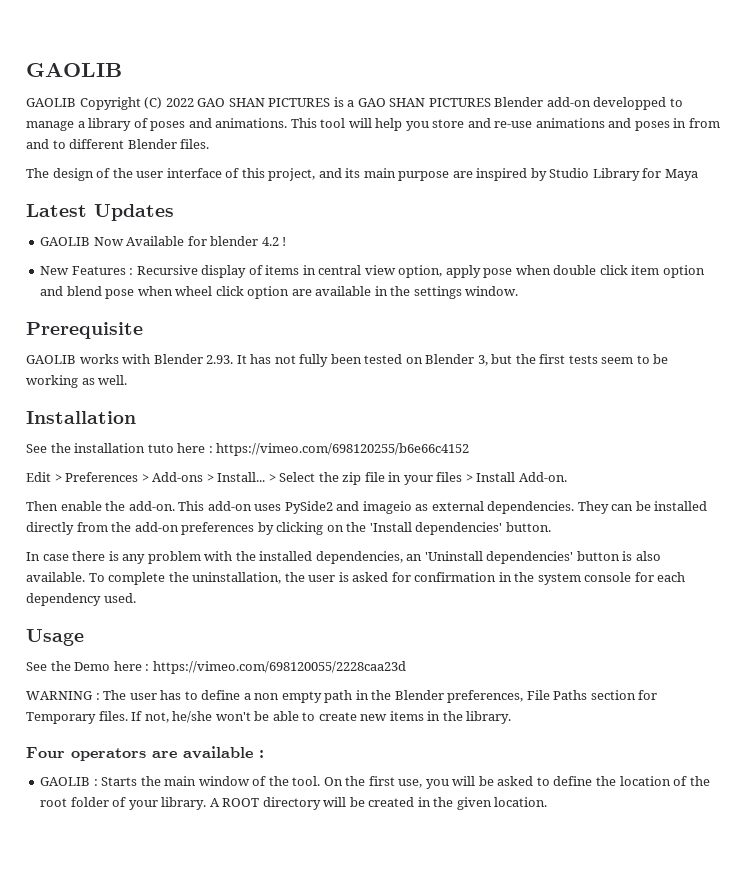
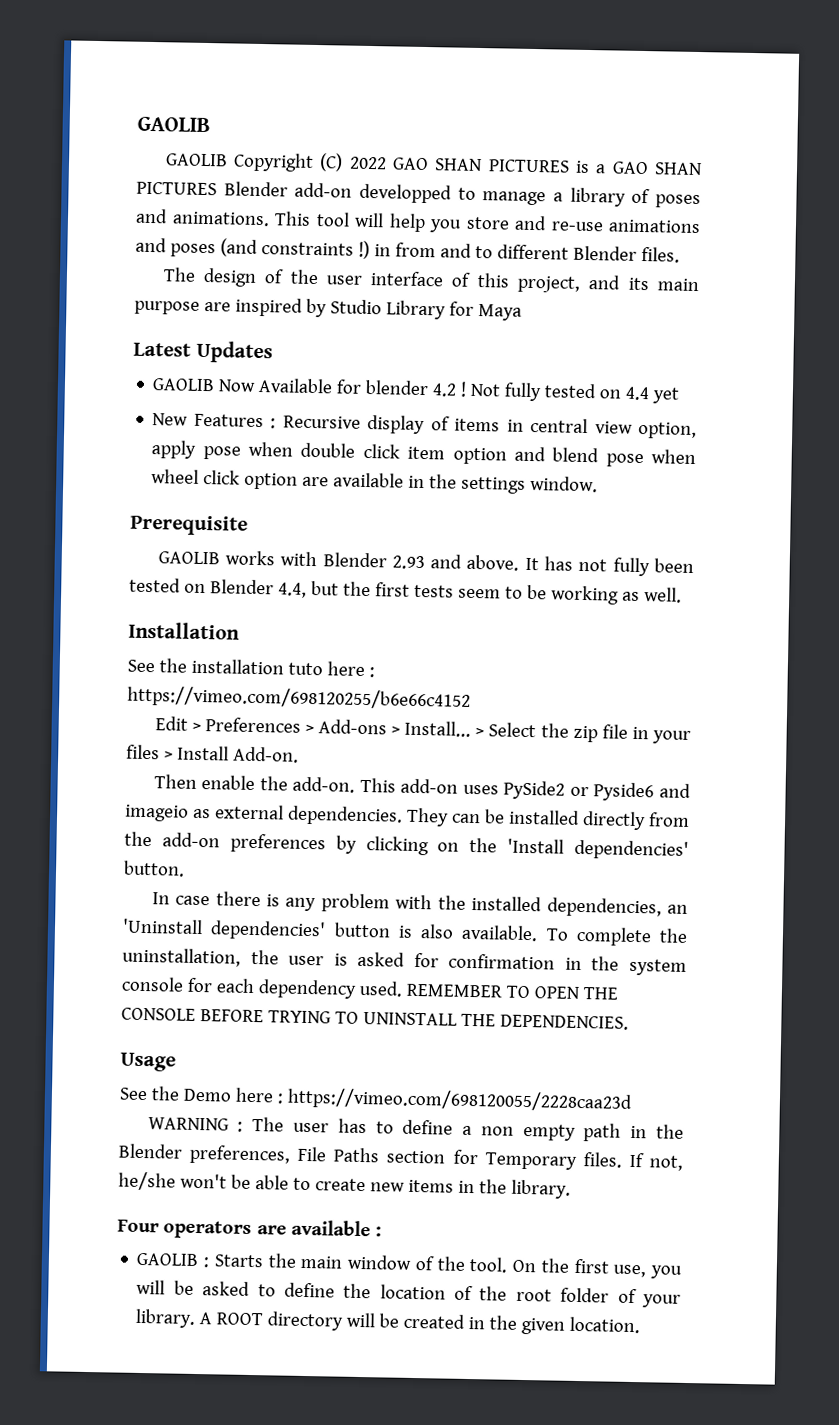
(670, 126) none -> [219,238,370,260] (and constraints !)
(287, 241) none -> [470,382,680,404] Not fully tested on 4.4 yet
[206,355,234,364] 2.93. -> [391,554,520,571] 2.93 and above.
[477,355,488,366] 3, -> [277,582,307,598] 4.4,
(333, 507) none -> [569,782,655,802] or Pyside6
(136, 598) none -> [405,983,618,1000] [121,1007,629,1030] REMEMBER TO OPEN THE CONSOLE BEFORE TRYING TO UNINSTALL THE DEPENDENCIES.

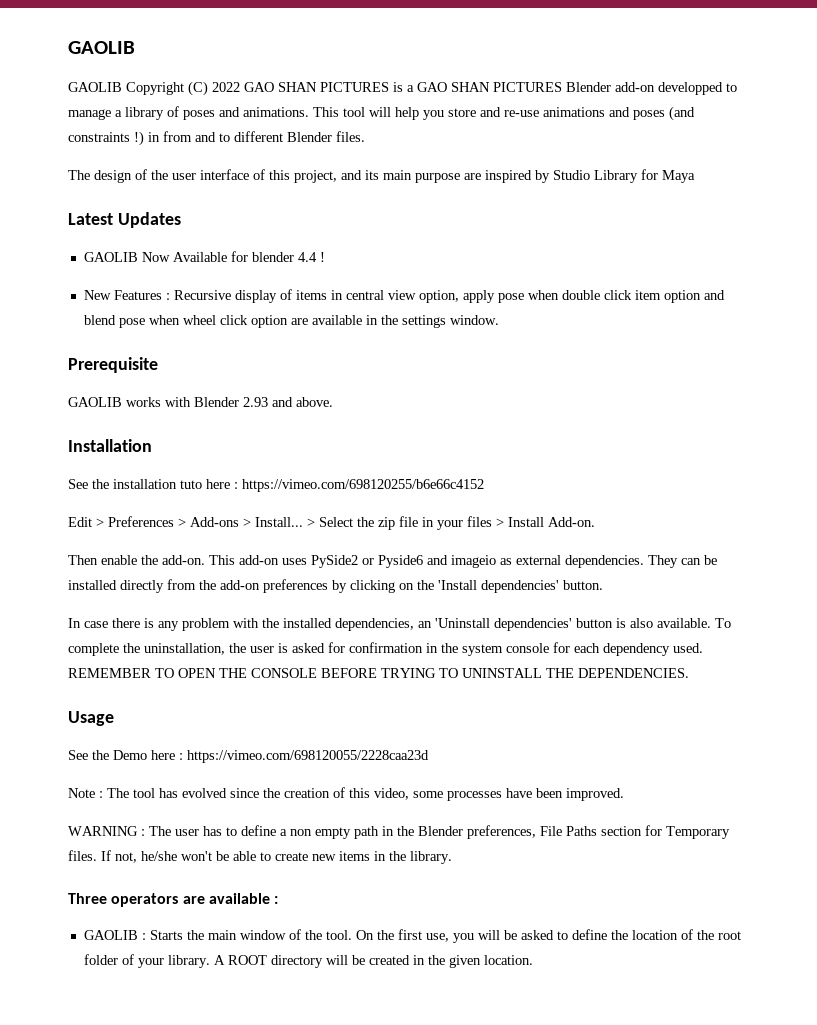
[432,383,458,397] 4.2 -> [297,252,317,262] 4.4
[470,382,680,404] Not fully tested on 4.4 yet -> (325, 257) none
[524,556,694,577] [129,577,682,605] It has not fully been tested on Blender 4.4, but the first tests seem to be working as well. -> (333, 402) none
(633, 1100) none -> [68,787,624,801] // Note : The tool has evolved since the creation of this video, some processes have been improved.
[117,1219,159,1233] Four -> [68,893,107,904] Three

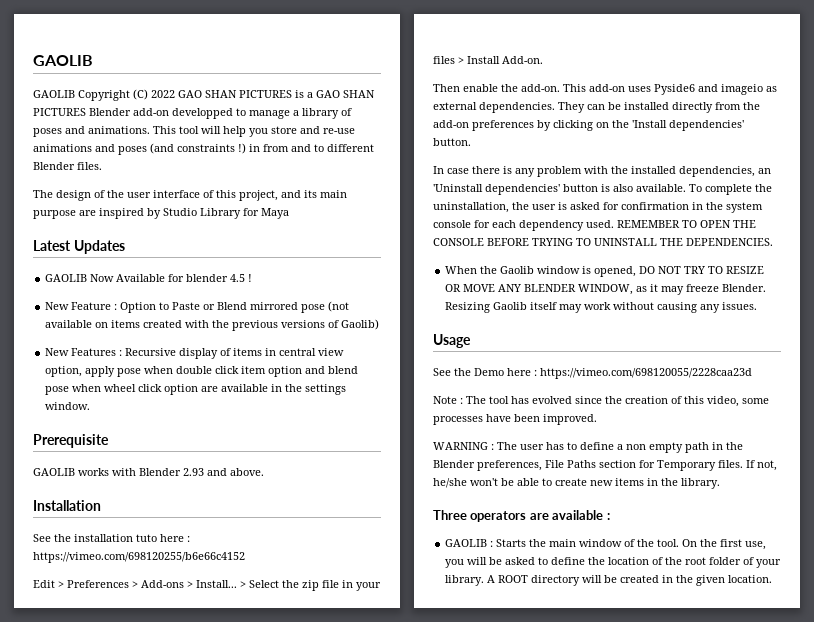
[297,252,317,262] 4.4 -> [230,274,246,282] 4.5
(325, 257) none -> [45,301,350,313] [45,319,380,331] // New Feature : Option to Paste or Blend mirrored pose (not available on items created with the previous versions of Gaolib)
[311,555,374,568] PySide2 or -> (651, 89) none
(689, 673) none -> [445,266,765,277] [445,284,767,295] [445,302,758,313] // When the Gaolib window is opened, DO NOT TRY TO RESIZE OR MOVE ANY BLENDER WINDOW, as it may freeze Blender. Resizing Gaolib itself may work without causing any issues.

